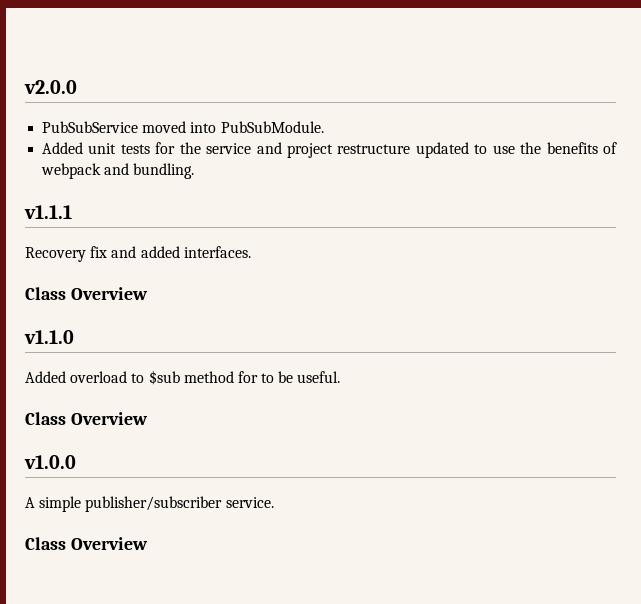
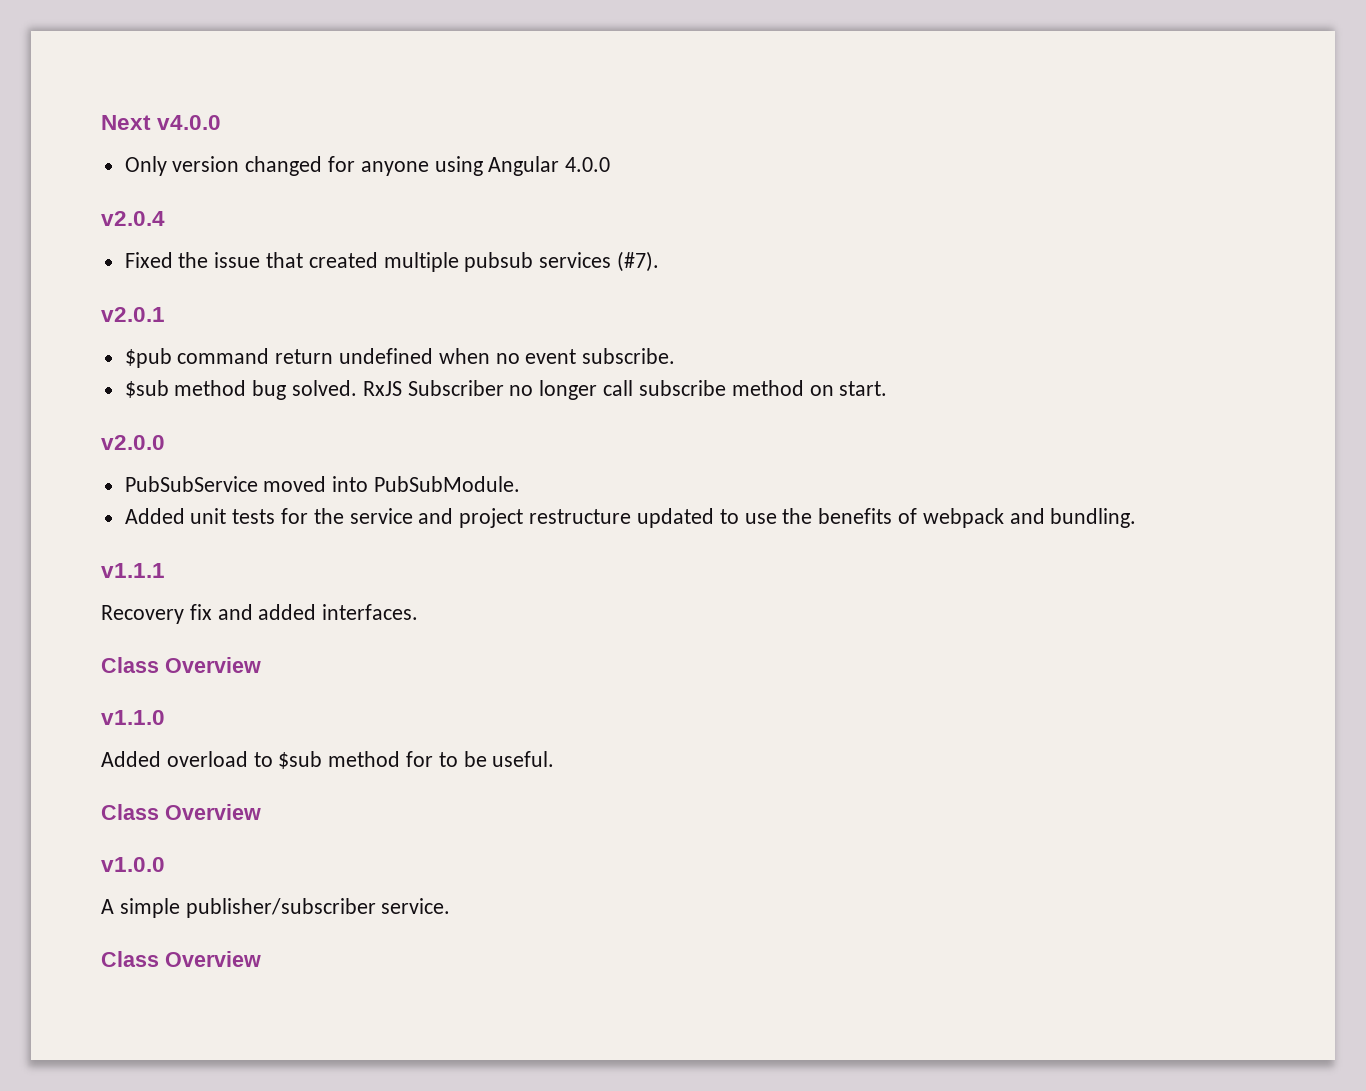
(24, 87) none -> [101,115,222,130] [124,156,611,176] [101,211,165,226] [124,251,660,272] [101,307,165,322] [124,348,676,368] [124,380,888,400] Next v4.0.0 // Only version changed for anyone using Angular 4.0.0 // v2.0.4 // Fixed the issue that created multiple pubsub services (#7). // v2.0.1 // $pub command return undefined when no event subscribe. // $sub method bug solved. RxJS Subscriber no longer call subscribe method on start. //

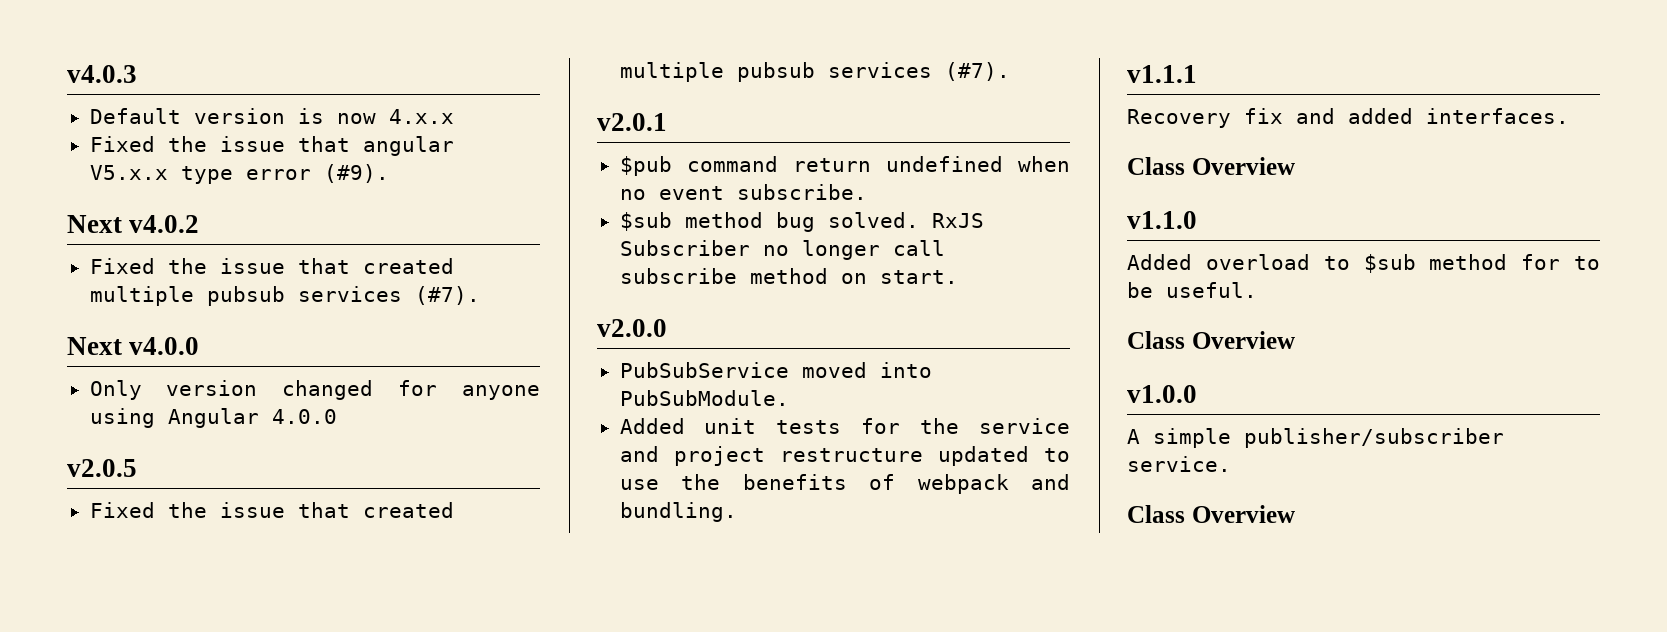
(101, 122) none -> [67,65,137,83] [89,108,454,124] [89,136,454,156] [89,164,389,184] [67,215,200,233] [89,258,454,274] [89,286,480,306] v4.0.3 // Default version is now 4.x.x // Fixed the issue that angular V5.x.x type error (#9). // Next v4.0.2 // Fixed the issue that created multiple pubsub services (#7). //
[101,211,165,226] v2.0.4 -> [67,459,137,477] v2.0.5

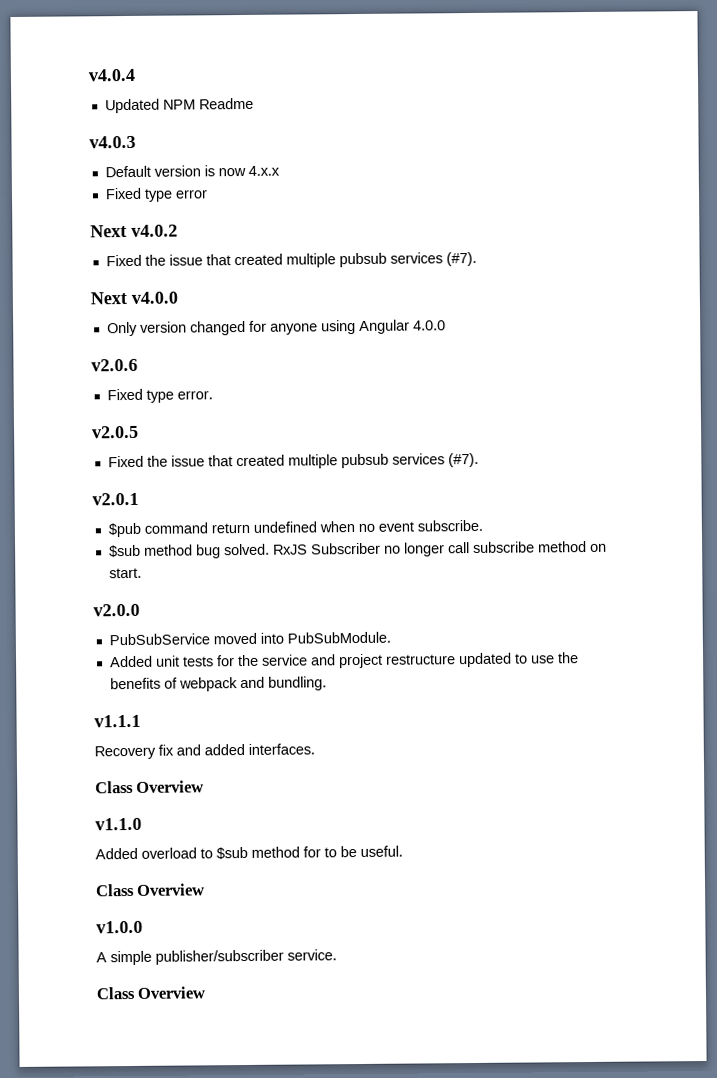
(67, 74) none -> [88,68,135,82] [104,97,254,114] v4.0.4 // Updated NPM Readme //
[167,136,454,156] [89,165,168,180] the issue that angular V5.x.x -> (142, 193) none
[323,164,389,183] (#9). -> (208, 194) none
(337, 416) none -> [91,358,138,372] [106,388,213,403] // v2.0.6 // Fixed type error.

